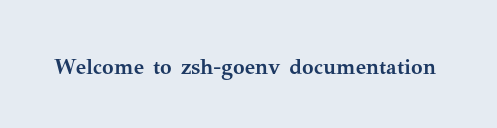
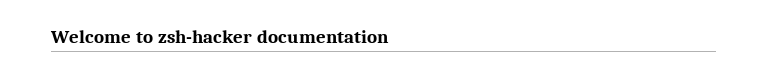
[180,59,281,80] zsh-goenv -> [157,30,252,43] zsh-hacker

